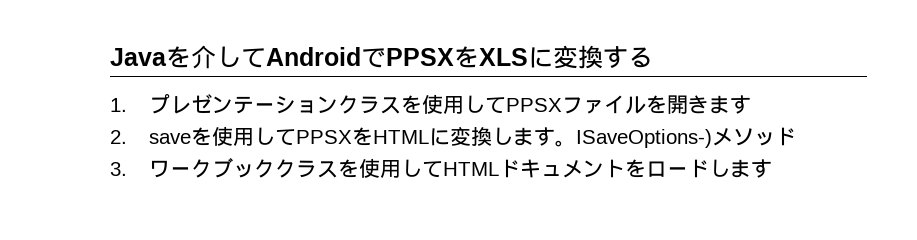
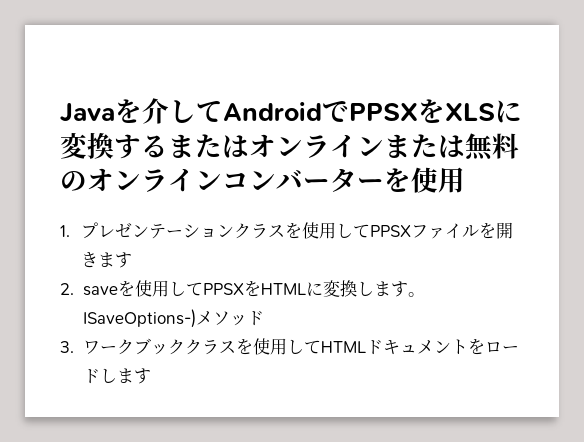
(653, 57) none -> [168,133,519,161] [60,167,465,193] またはオンラインまたは無料のオンラインコンバーターを使用

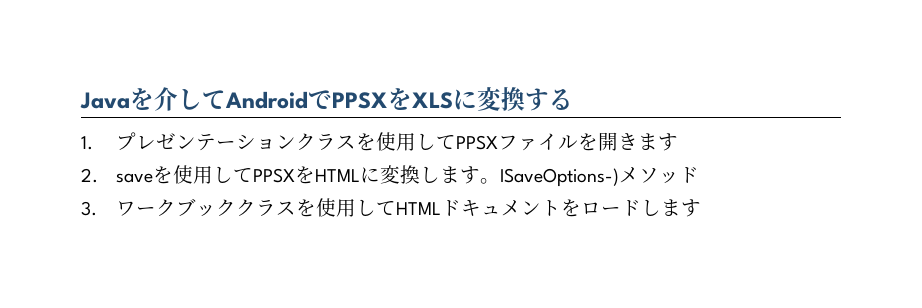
[168,133,519,161] [60,167,465,193] またはオンラインまたは無料のオンラインコンバーターを使用 -> (573, 99) none

